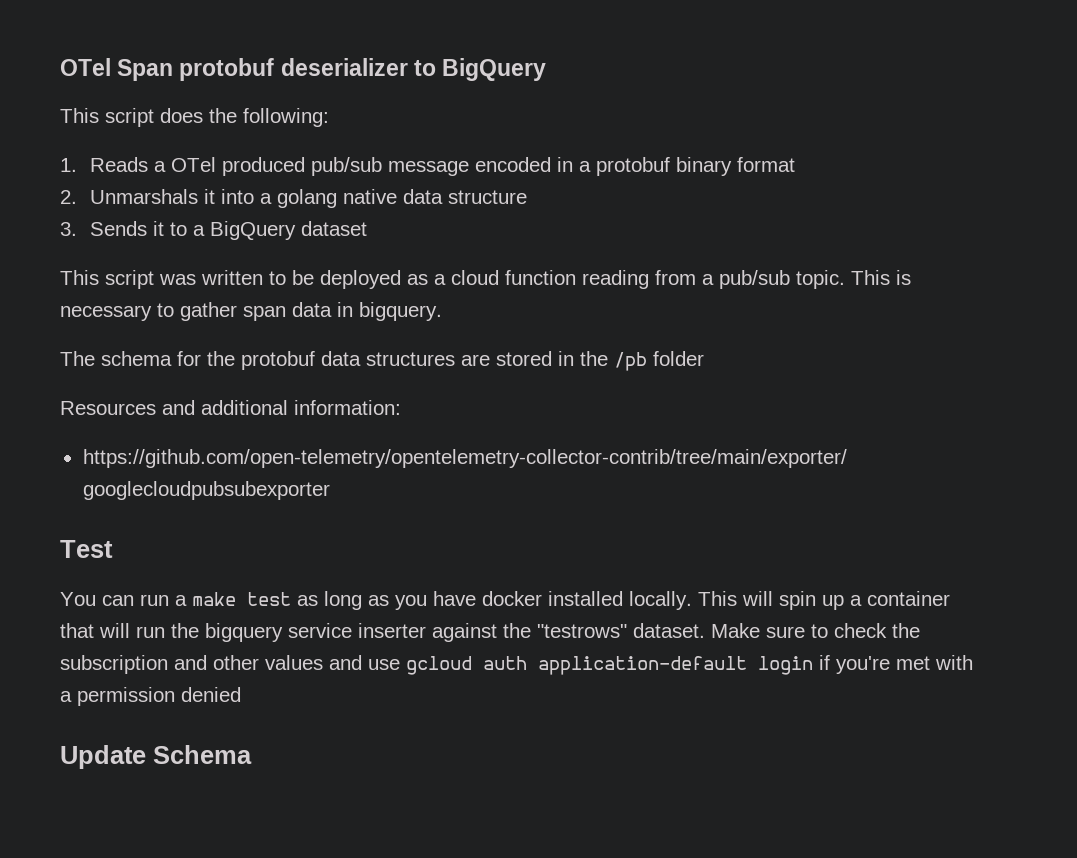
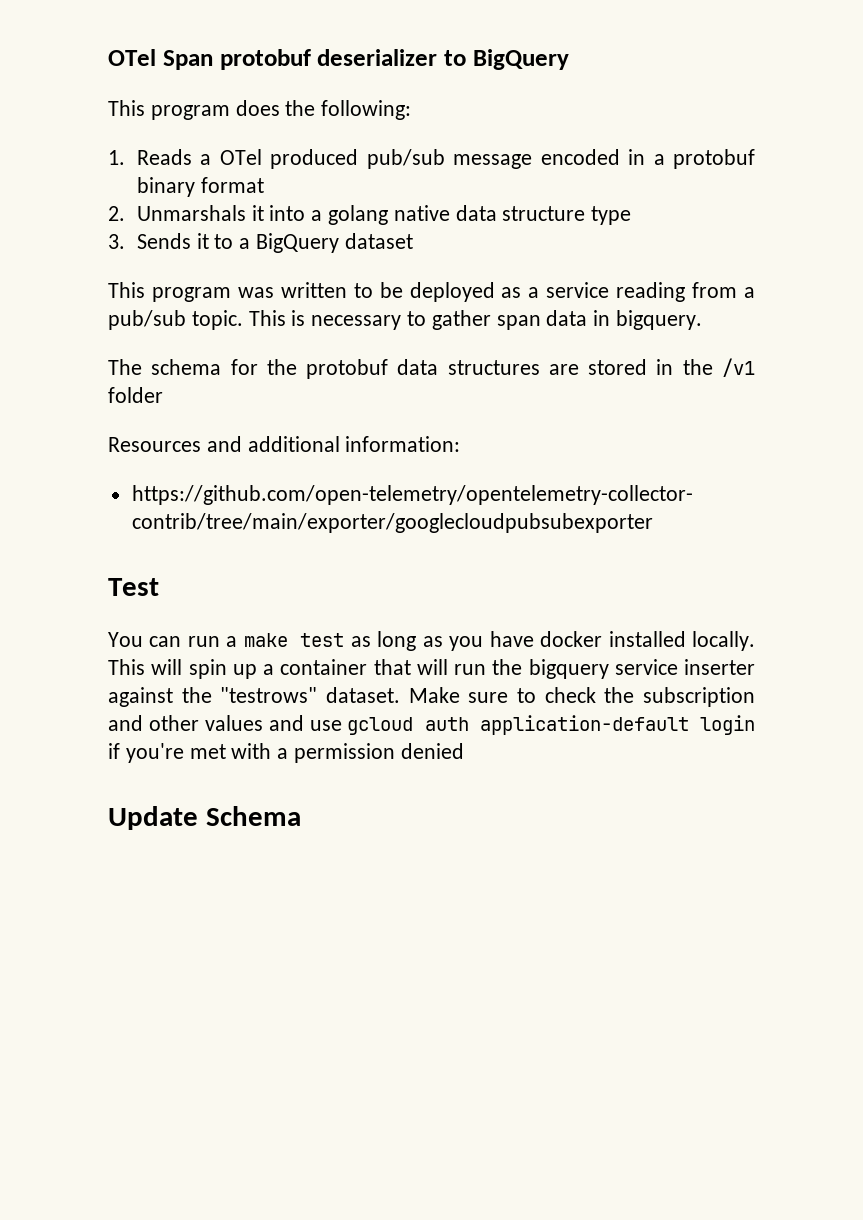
[105,108,154,127] script -> [150,105,230,120] program
(528, 197) none -> [591,206,632,225] type
[105,270,154,289] script -> [151,287,231,302] program
[451,270,576,285] cloud function -> [546,282,610,298] service
[614,352,647,371] /pb -> [721,358,755,377] /v1

